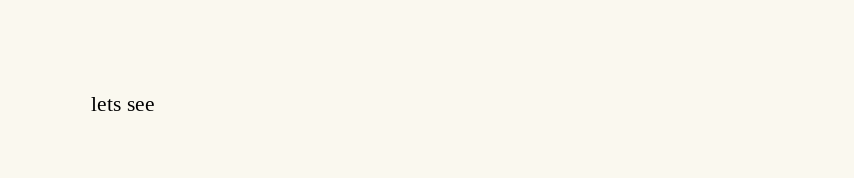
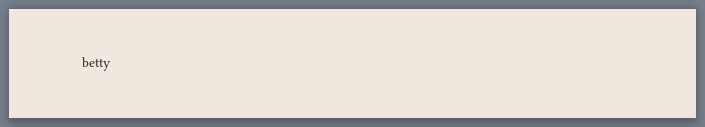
[91,97,155,111] lets see -> [82,57,111,71] betty

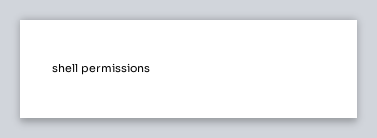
[82,57,111,71] betty -> [52,63,150,75] shell permissions

